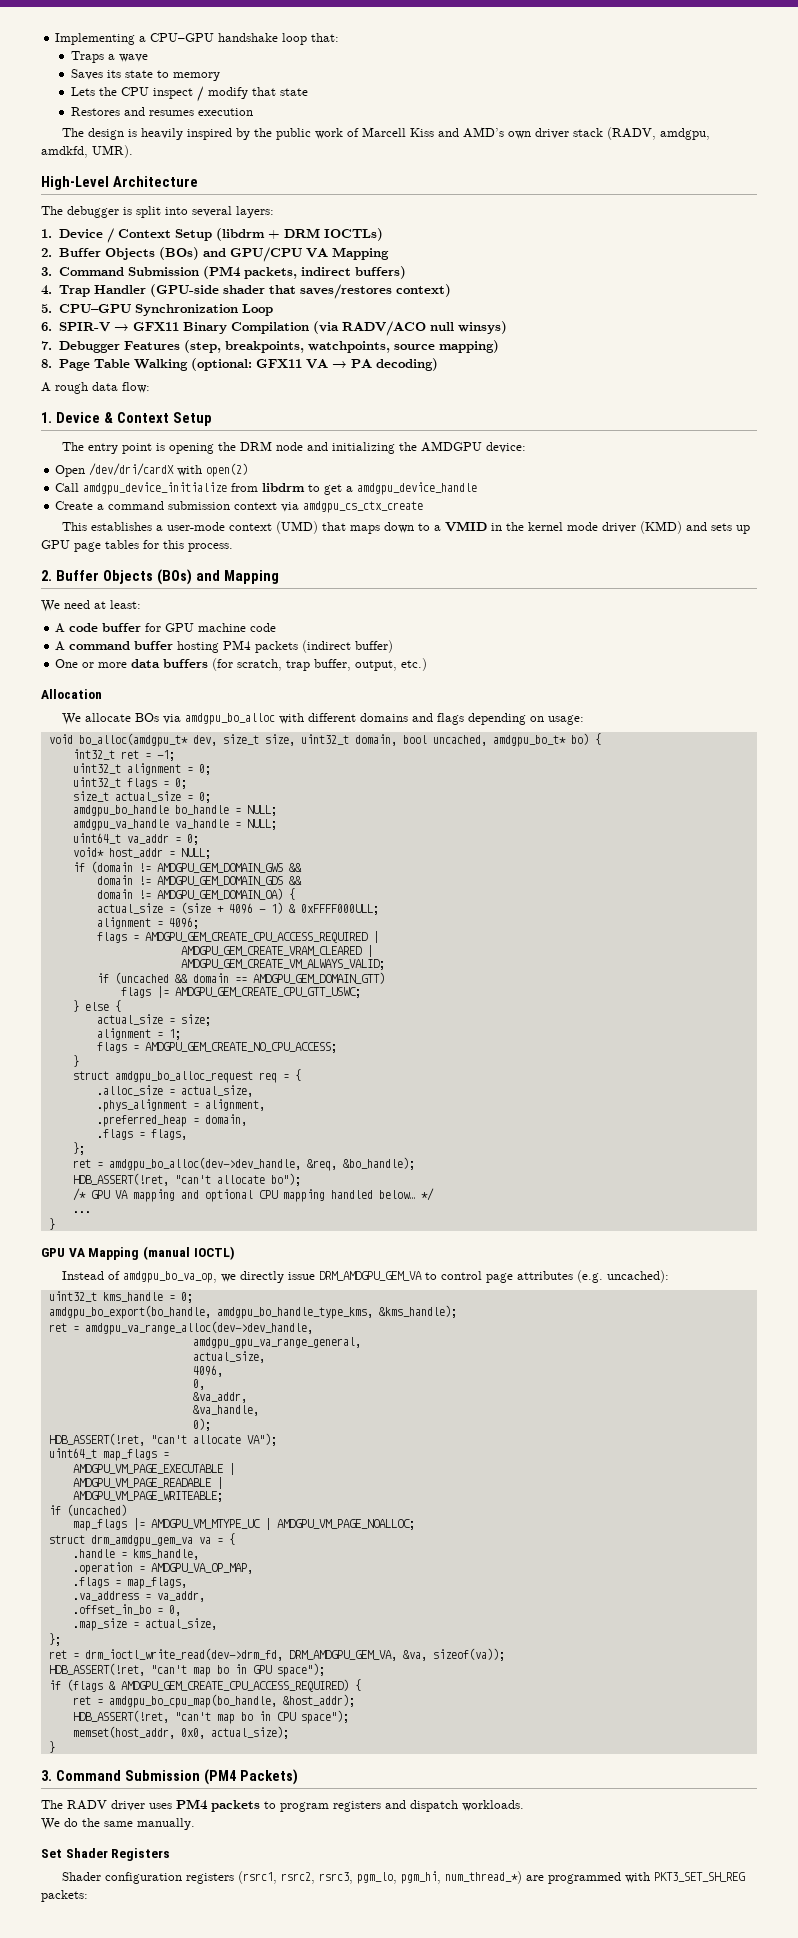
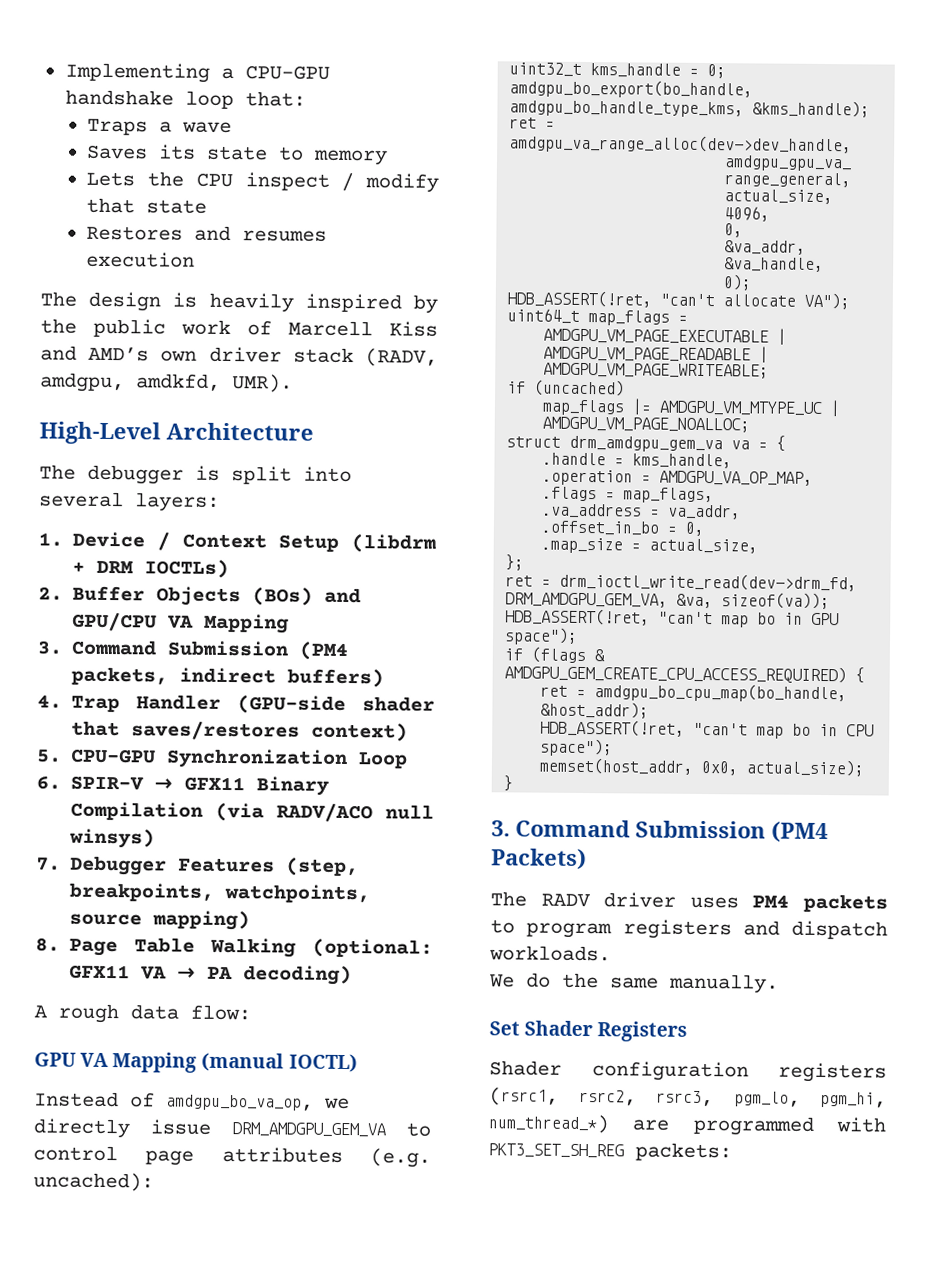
[41,412,212,426] [62,441,527,454] [55,463,249,477] [55,482,478,495] [55,501,424,513] [62,521,751,534] [41,540,233,552] [41,569,279,585] [41,600,141,612] [55,623,277,633] [55,640,394,653] [55,658,428,671] [41,689,102,699] [62,713,585,725] [48,733,601,747] [72,749,175,761] [72,763,211,775] [72,777,187,789] [72,791,211,803] [72,805,277,817] [72,819,277,831] [72,833,199,845] [72,847,211,859] [72,861,302,873] [96,875,302,886] [96,888,295,900] [96,902,379,915] [96,917,199,929] [96,931,379,943] [180,945,373,957] [180,959,385,970] [96,972,385,984] [120,986,361,998] [72,1000,121,1012] [96,1014,211,1026] [96,1028,181,1040] [96,1042,337,1053] [72,1055,79,1067] [72,1069,301,1083] [96,1085,253,1097] [96,1099,265,1112] [96,1114,247,1127] [96,1129,187,1140] [72,1142,85,1155] [72,1157,415,1171] [72,1173,301,1186] [72,1188,434,1202] [72,1211,91,1213] [48,1218,55,1230] // 1. Device & Context Setup // The entry point is opening the DRM node and initializing the AMDGPU device: // Open /dev/dri/cardX with open(2) // Call amdgpu_device_initialize from libdrm to get a amdgpu_device_handle // Create a command submission context via amdgpu_cs_ctx_create // This establishes a user-mode context (UMD) that maps down to a VMID in the kernel mode driver (KMD) and sets up GPU page tables for this process. // 2. Buffer Objects (BOs) and Mapping // We need at least: // A code buffer for GPU machine code // A command buffer hosting PM4 packets (indirect buffer) // One or more data buffers (for scratch, trap buffer, output, etc.) // Allocation // We allocate BOs via amdgpu_bo_alloc with different domains and flags depending on usage: // void bo_alloc(amdgpu_t* dev, size_t size, uint32_t domain, bool uncached, amdgpu_bo_t* bo) { // int32_t ret = -1; // uint32_t alignment = 0; // uint32_t flags = 0; // size_t actual_size = 0; // amdgpu_bo_handle bo_handle = NULL; // amdgpu_va_handle va_handle = NULL; // uint64_t va_addr = 0; // void* host_addr = NULL; // if (domain != AMDGPU_GEM_DOMAIN_GWS && // domain != AMDGPU_GEM_DOMAIN_GDS && // domain != AMDGPU_GEM_DOMAIN_OA) { // actual_size = (size + 4096 - 1) & 0xFFFF000ULL; // alignment = 4096; // flags = AMDGPU_GEM_CREATE_CPU_ACCESS_REQUIRED | // AMDGPU_GEM_CREATE_VRAM_CLEARED | // AMDGPU_GEM_CREATE_VM_ALWAYS_VALID; // if (uncached && domain == AMDGPU_GEM_DOMAIN_GTT) // flags |= AMDGPU_GEM_CREATE_CPU_GTT_USWC; // } else { // actual_size = size; // alignment = 1; // flags = AMDGPU_GEM_CREATE_NO_CPU_ACCESS; // } // struct amdgpu_bo_alloc_request req = { // .alloc_size = actual_size, // .phys_alignment = alignment, // .preferred_heap = domain, // .flags = flags, // }; // ret = amdgpu_bo_alloc(dev->dev_handle, &req, &bo_handle); // HDB_ASSERT(!ret, "can't allocate bo"); // /* GPU VA mapping and optional CPU mapping handled below… */ // ... // } -> (251, 1012) none

